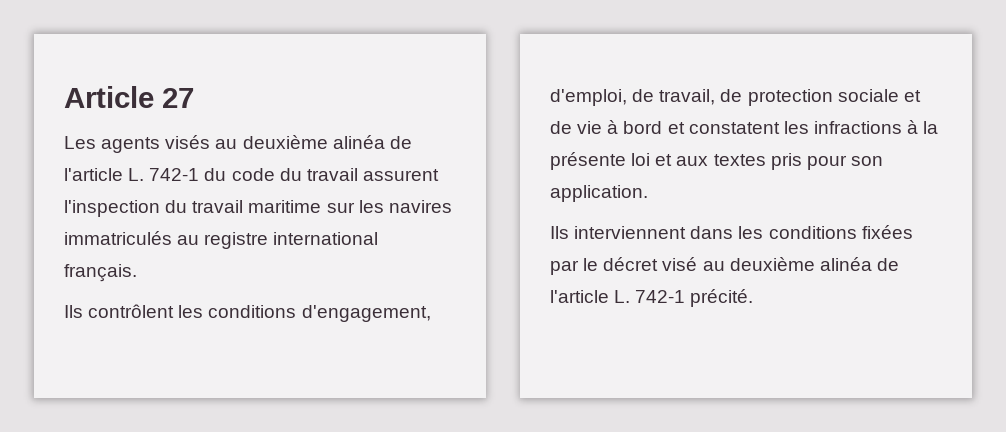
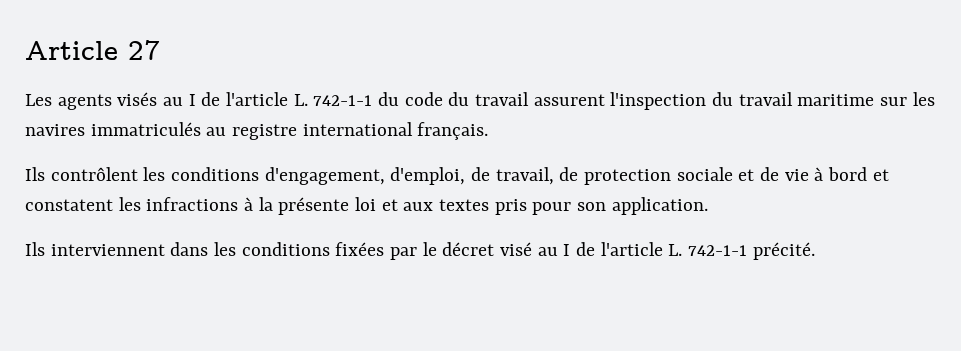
[242,135,412,149] [64,168,200,181] deuxième alinéa de l'article L. 742-1 -> [188,92,373,106] I de l'article L. 742-1-1
[729,257,899,271] [550,290,686,303] deuxième alinéa de l'article L. 742-1 -> [563,242,748,256] I de l'article L. 742-1-1

